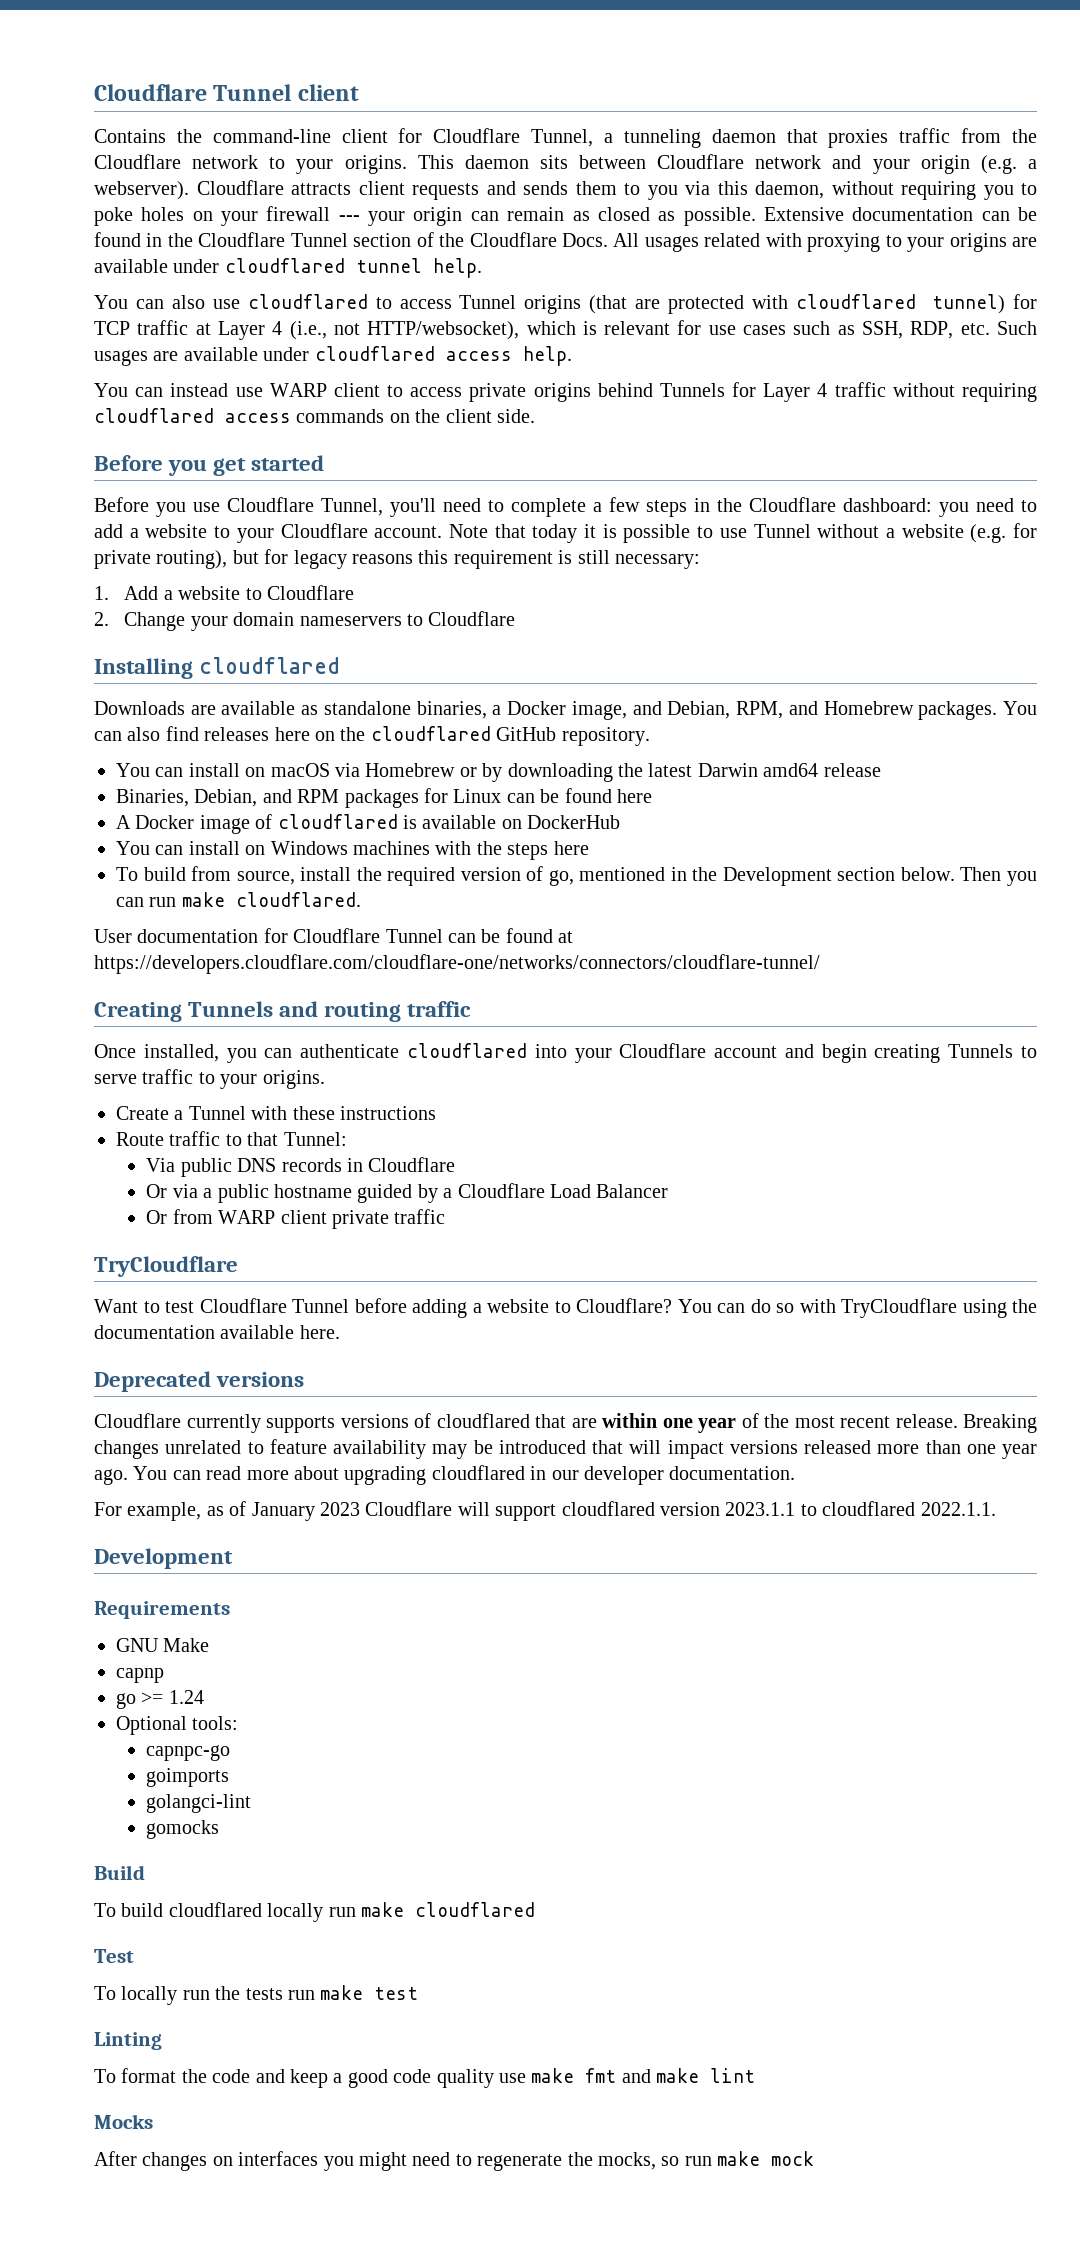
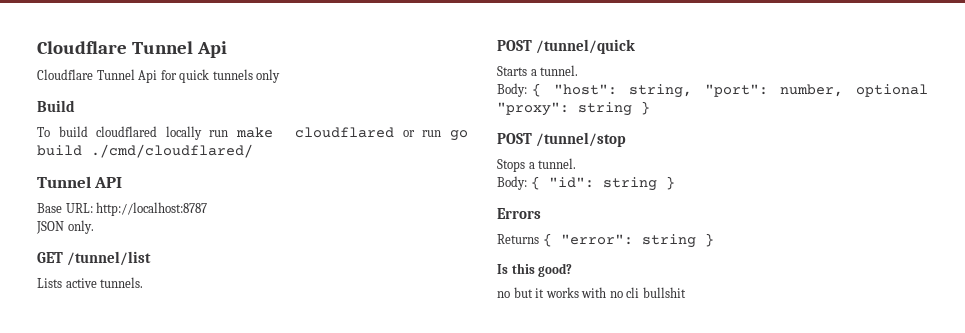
[94,84,359,101] [94,128,1037,148] [94,154,1037,174] [94,180,1037,200] [94,206,1038,226] [94,232,1037,252] [94,258,482,278] [94,294,1037,314] [94,320,1037,340] [94,346,572,366] [94,382,1037,402] [94,408,535,423] [94,455,325,476] [94,497,1037,517] [94,523,1038,543] [94,549,700,569] [94,585,354,600] [94,611,516,631] [94,657,341,679] [94,701,1037,720] [94,726,650,746] [116,763,881,782] [116,788,652,808] [116,814,621,834] [116,841,589,860] [116,866,1037,886] [116,892,361,907] [94,928,574,943] [94,954,820,974] [94,1001,472,1022] [94,1043,1038,1063] [94,1069,325,1089] [116,1106,436,1120] [116,1131,347,1146] [146,1157,456,1177] [146,1183,669,1203] [146,1209,446,1229] [94,1256,238,1277] [94,1298,1037,1318] [94,1325,340,1339] [94,1371,305,1392] [94,1413,1037,1433] [94,1439,1037,1459] [94,1465,796,1485] [94,1501,996,1521] [94,1548,233,1569] [94,1601,230,1619] [116,1638,210,1652] [116,1668,164,1683] [116,1690,204,1709] [116,1716,239,1735] [146,1745,231,1761] [146,1768,230,1787] [146,1794,252,1813] [146,1820,220,1839] Cloudflare Tunnel client // Contains the command-line client for Cloudflare Tunnel, a tunneling daemon that proxies traffic from the Cloudflare network to your origins. This daemon sits between Cloudflare network and your origin (e.g. a webserver). Cloudflare attracts client requests and sends them to you via this daemon, without requiring you to poke holes on your firewall --- your origin can remain as closed as possible. Extensive documentation can be found in the Cloudflare Tunnel section of the Cloudflare Docs. All usages related with proxying to your origins are available under cloudflared tunnel help. // You can also use cloudflared to access Tunnel origins (that are protected with cloudflared tunnel) for TCP traffic at Layer 4 (i.e., not HTTP/websocket), which is relevant for use cases such as SSH, RDP, etc. Such usages are available under cloudflared access help. // You can instead use WARP client to access private origins behind Tunnels for Layer 4 traffic without requiring cloudflared access commands on the client side. // Before you get started // Before you use Cloudflare Tunnel, you'll need to complete a few steps in the Cloudflare dashboard: you need to add a website to your Cloudflare account. Note that today it is possible to use Tunnel without a website (e.g. for private routing), but for legacy reasons this requirement is still necessary: // 1. Add a website to Cloudflare // 2. Change your domain nameservers to Cloudflare // Installing cloudflared // Downloads are available as standalone binaries, a Docker image, and Debian, RPM, and Homebrew packages. You can also find releases here on the cloudflared GitHub repository. // You can install on macOS via Homebrew or by downloading the latest Darwin amd64 release // Binaries, Debian, and RPM packages for Linux can be found here // A Docker image of cloudflared is available on DockerHub // You can install on Windows machines with the steps here // To build from source, install the required version of go, mentioned in the Development section below. Then you can run make cloudflared. // User documentation for Cloudflare Tunnel can be found at https://developers.cloudflare.com/cloudflare-one/networks/connectors/cloudflare-tunnel/ // Creating Tunnels and routing traffic // Once installed, you can authenticate cloudflared into your Cloudflare account and begin creating Tunnels to serve traffic to your origins. // Create a Tunnel with these instructions // Route traffic to that Tunnel: // Via public DNS records in Cloudflare // Or via a public hostname guided by a Cloudflare Load Balancer // Or from WARP client private traffic // TryCloudflare // Want to test Cloudflare Tunnel before adding a website to Cloudflare? You can do so with TryCloudflare using the documentation available here. // Deprecated versions // Cloudflare currently supports versions of cloudflared that are within one year of the most recent release. Breaking changes unrelated to feature availability may be introduced that will impact versions released more than one year ago. You can read more about upgrading cloudflared in our developer documentation. // For example, as of January 2023 Cloudflare will support cloudflared version 2023.1.1 to cloudflared 2022.1.1. // Development // Requirements // GNU Make // capnp // go >= 1.24 // Optional tools: // capnpc-go // goimports // golangci-lint // gomocks -> [37,41,227,58] [37,69,281,83] Cloudflare Tunnel Api // Cloudflare Tunnel Api for quick tunnels only
[94,1949,134,1963] [94,1985,419,2005] [94,2032,162,2050] [94,2068,756,2088] [94,2114,153,2129] [94,2151,815,2171] // Test // To locally run the tests run make test // Linting // To format the code and keep a good code quality use make fmt and make lint // Mocks // After changes on interfaces you might need to regenerate the mocks, so run make mock -> [402,130,469,141] [37,144,253,158] [37,176,123,188] [37,202,208,216] [36,220,94,234] [37,251,151,266] [37,277,144,288] [497,39,635,54] [497,65,579,76] [497,83,928,98] [497,101,650,116] [497,132,626,147] [497,158,577,172] [497,176,675,191] [497,208,541,219] [497,233,714,248] [497,263,573,277] [497,287,686,298] or run go build ./cmd/cloudflared/ // Tunnel API // Base URL: http://localhost:8787 // JSON only. // GET /tunnel/list // Lists active tunnels. // POST /tunnel/quick // Starts a tunnel. // Body: { "host": string, "port": number, optional "proxy": string } // POST /tunnel/stop // Stops a tunnel. // Body: { "id": string } // Errors // Returns { "error": string } // Is this good? // no but it works with no cli bullshit

